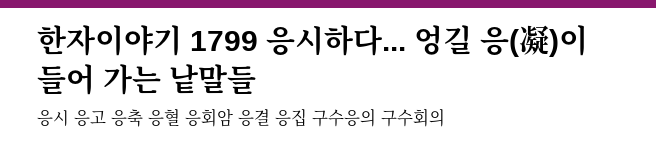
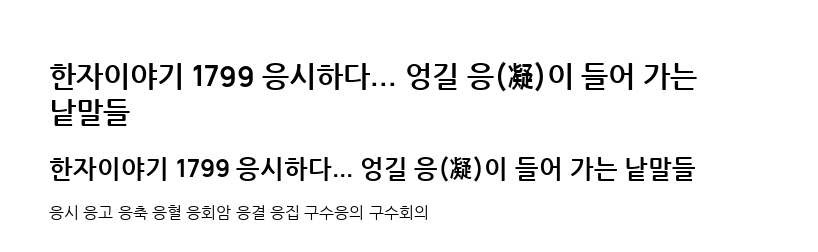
(257, 79) none -> [49,156,697,182] // 한자이야기 1799 응시하다... 엉길 응(凝)이 들어 가는 낱말들

